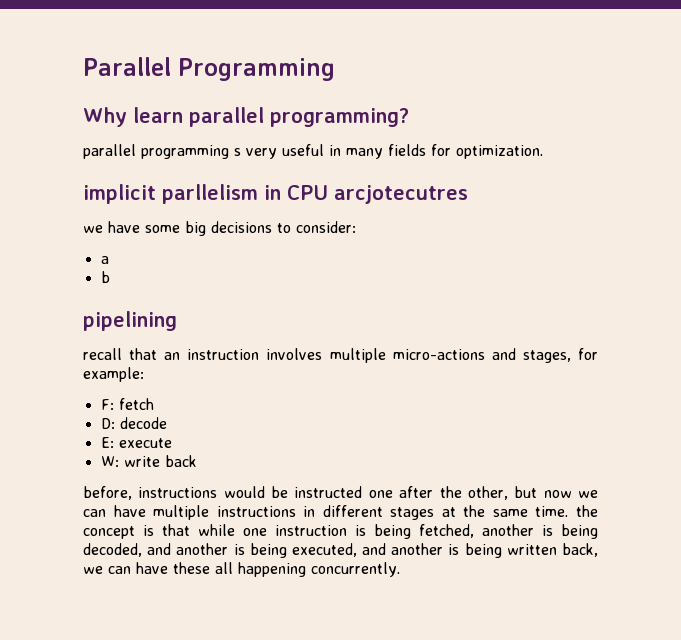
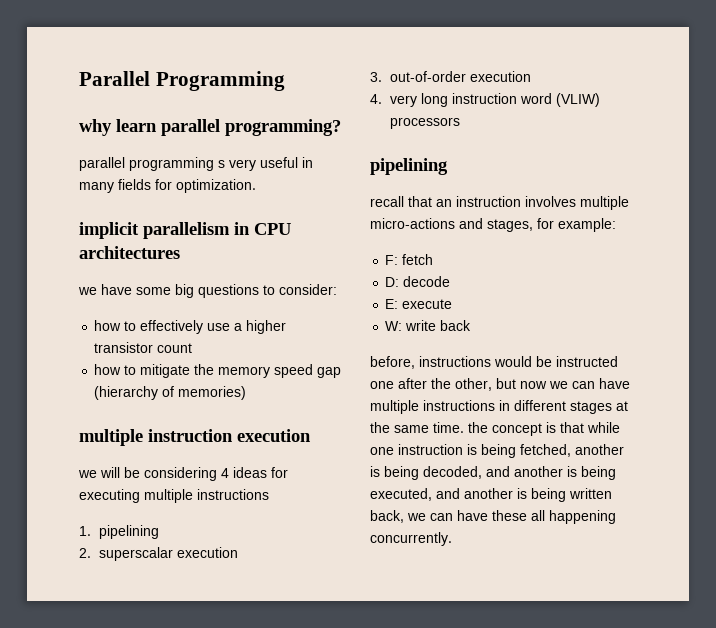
[83,107,127,127] Why -> [79,119,112,136] why
[162,184,258,204] parllelism -> [143,222,230,239] parallelism
[334,185,468,204] arcjotecutres -> [79,246,180,259] architectures
[211,221,272,233] decisions -> [198,284,259,298] questions
[100,256,109,264] [100,271,110,283] a // b -> [94,320,287,334] [94,342,193,353] [94,364,342,378] [94,386,247,400] [79,429,311,446] [78,467,288,481] [79,489,269,503] [79,525,159,539] [79,547,238,561] [370,71,531,82] [370,93,600,107] [389,117,460,129] how to effectively use a higher transistor count // how to mitigate the memory speed gap (hierarchy of memories) // multiple instruction execution // we will be considering 4 ideas for executing multiple instructions // 1. pipelining // 2. superscalar execution // 3. out-of-order execution // 4. very long instruction word (VLIW) processors

